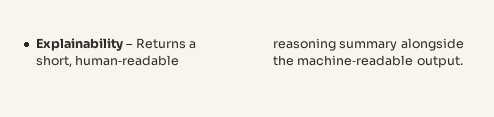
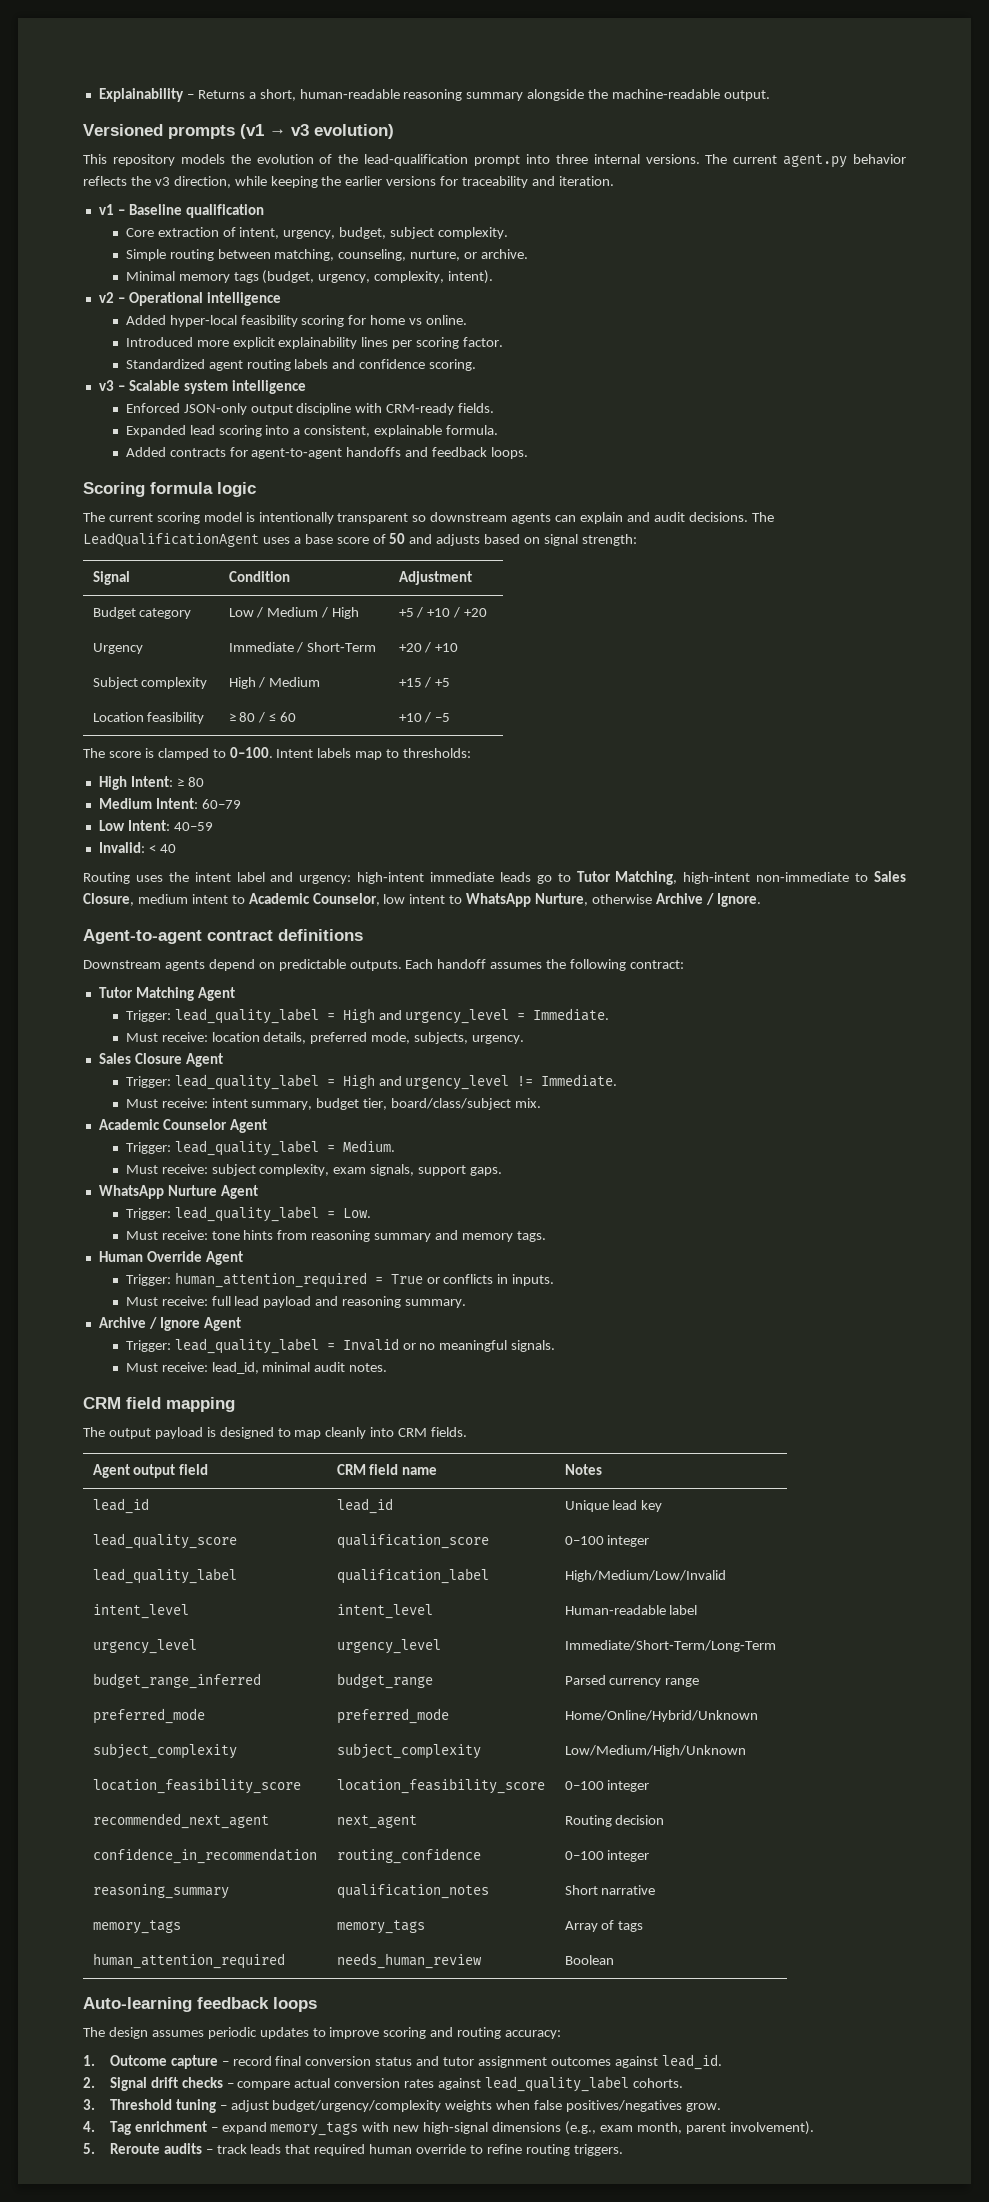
(463, 62) none -> [83,124,394,139] [83,154,906,168] [83,176,614,188] [98,204,264,218] [125,227,509,239] [125,249,529,261] [125,270,494,284] [98,292,281,306] [125,315,468,327] [125,337,504,349] [125,359,477,371] [98,380,306,394] [125,403,495,415] [125,425,499,437] [125,447,529,459] [83,482,256,497] [83,512,774,524] [83,532,637,547] [92,571,130,585] [228,571,290,582] [398,571,472,585] [92,607,192,619] [228,607,360,619] [398,607,488,618] [92,643,143,654] [228,642,377,653] [398,642,459,653] [92,677,208,689] [228,677,321,689] [398,677,451,688] [92,712,205,724] [228,712,297,723] [398,712,451,723] [83,747,472,760] [98,776,204,790] [98,798,241,809] [98,820,213,831] [98,842,176,853] [83,871,906,885] [83,893,761,907] [83,929,363,944] [83,959,685,971] [98,987,235,1001] [125,1008,610,1024] [125,1032,525,1044] [98,1053,223,1067] [125,1074,618,1090] [125,1098,542,1110] [98,1119,267,1133] [125,1140,395,1156] [125,1164,503,1176] [98,1185,258,1199] [125,1206,371,1222] [125,1230,546,1242] [98,1251,243,1265] [125,1272,555,1288] [125,1296,467,1308] [98,1317,241,1331] [125,1338,556,1354] [125,1362,388,1374] [83,1397,235,1412] [83,1427,468,1439] [92,1464,209,1478] [336,1464,438,1475] [564,1464,602,1475] [92,1498,149,1514] [336,1498,393,1514] [564,1500,663,1512] [92,1533,237,1549] [336,1534,489,1549] [564,1535,650,1547] [92,1568,237,1584] [336,1568,489,1584] [564,1570,726,1582] [92,1604,189,1619] [336,1604,433,1619] [564,1605,698,1615] [92,1639,197,1654] [336,1639,441,1654] [564,1640,776,1652] [92,1673,261,1689] [336,1673,433,1689] [564,1675,700,1687] [92,1708,205,1724] [336,1708,449,1724] [564,1710,758,1722] [92,1743,237,1759] [336,1743,481,1759] [564,1745,746,1757] [92,1778,301,1794] [336,1778,545,1794] [564,1780,650,1792] [92,1813,269,1829] [336,1815,417,1829] [564,1815,665,1827] [92,1848,317,1864] [336,1848,481,1864] [564,1850,650,1862] [92,1884,229,1899] [336,1884,489,1899] [564,1885,656,1895] [92,1920,181,1934] [336,1920,425,1934] [564,1920,644,1932] [92,1953,285,1969] [336,1953,482,1969] [564,1955,614,1965] [83,1997,317,2012] [83,2027,562,2039] [83,2054,722,2070] [83,2076,683,2092] [83,2099,722,2113] [83,2121,814,2136] [83,2143,623,2156] // Versioned prompts (v1 → v3 evolution) // This repository models the evolution of the lead‑qualification prompt into three internal versions. The current agent.py behavior reflects the v3 direction, while keeping the earlier versions for traceability and iteration. // v1 – Baseline qualification // Core extraction of intent, urgency, budget, subject complexity. // Simple routing between matching, counseling, nurture, or archive. // Minimal memory tags (budget, urgency, complexity, intent). // v2 – Operational intelligence // Added hyper‑local feasibility scoring for home vs online. // Introduced more explicit explainability lines per scoring factor. // Standardized agent routing labels and confidence scoring. // v3 – Scalable system intelligence // Enforced JSON‑only output discipline with CRM‑ready fields. // Expanded lead scoring into a consistent, explainable formula. // Added contracts for agent‑to‑agent handoffs and feedback loops. // Scoring formula logic // The current scoring model is intentionally transparent so downstream agents can explain and audit decisions. The LeadQualificationAgent uses a base score of 50 and adjusts based on signal strength: // Signal | Condition | Adjustment // Budget category | Low / Medium / High | +5 / +10 / +20 // Urgency | Immediate / Short‑Term | +20 / +10 // Subject complexity | High / Medium | +15 / +5 // Location feasibility | ≥ 80 / ≤ 60 | +10 / −5 // The score is clamped to 0–100. Intent labels map to thresholds: // High Intent: ≥ 80 // Medium Intent: 60–79 // Low Intent: 40–59 // Invalid: < 40 // Routing uses the intent label and urgency: high‑intent immediate leads go to Tutor Matching, high‑intent non‑immediate to Sales Closure, medium intent to Academic Counselor, low intent to WhatsApp Nurture, otherwise Archive / Ignore. // Agent‑to‑agent contract definitions // Downstream agents depend on predictable outputs. Each handoff assumes the following contract: // Tutor Matching Agent // Trigger: lead_quality_label = High and urgency_level = Immediate. // Must receive: location details, preferred mode, subjects, urgency. // Sales Closure Agent // Trigger: lead_quality_label = High and urgency_level != Immediate. // Must receive: intent summary, budget tier, board/class/subject mix. // Academic Counselor Agent // Trigger: lead_quality_label = Medium. // Must receive: subject complexity, exam signals, support gaps. // WhatsApp Nurture Agent // Trigger: lead_quality_label = Low. // Must receive: tone hints from reasoning summary and memory tags. // Human Override Agent // Trigger: human_attention_required = True or conflicts in inputs. // Must receive: full lead payload and reasoning summary. // Archive / Ignore Agent // Trigger: lead_quality_label = Invalid or no meaningful signals. // Must receive: lead_id, minimal audit notes. // CRM field mapping // The output payload is designed to map cleanly into CRM fields. // Agent output field | CRM field name | Notes // lead_id | lead_id | Unique lead key // lead_quality_score | qualification_score | 0–100 integer // lead_quality_label | qualification_label | High/Medium/Low/Invalid // intent_level | intent_level | Human‑readable label // urgency_level | urgency_level | Immediate/Short‑Term/Long‑Term // budget_range_inferred | budget_range | Parsed currency range // preferred_mode | preferred_mode | Home/Online/Hybrid/Unknown // subject_complexity | subject_complexity | Low/Medium/High/Unknown // location_feasibility_score | location_feasibility_score | 0–100 integer // recommended_next_agent | next_agent | Routing decision // confidence_in_recommendation | routing_confidence | 0–100 integer // reasoning_summary | qualification_notes | Short narrative // memory_tags | memory_tags | Array of tags // human_attention_required | needs_human_review | Boolean // Auto‑learning feedback loops // The design assumes periodic updates to improve scoring and routing accuracy: // 1. Outcome capture – record final conversion status and tutor assignment outcomes against lead_id. // 2. Signal drift checks – compare actual conversion rates against lead_quality_label cohorts. // 3. Threshold tuning – adjust budget/urgency/complexity weights when false positives/negatives grow. // 4. Tag enrichment – expand memory_tags with new high‑signal dimensions (e.g., exam month, parent involvement). // 5. Reroute audits – track leads that required human override to refine routing triggers.

